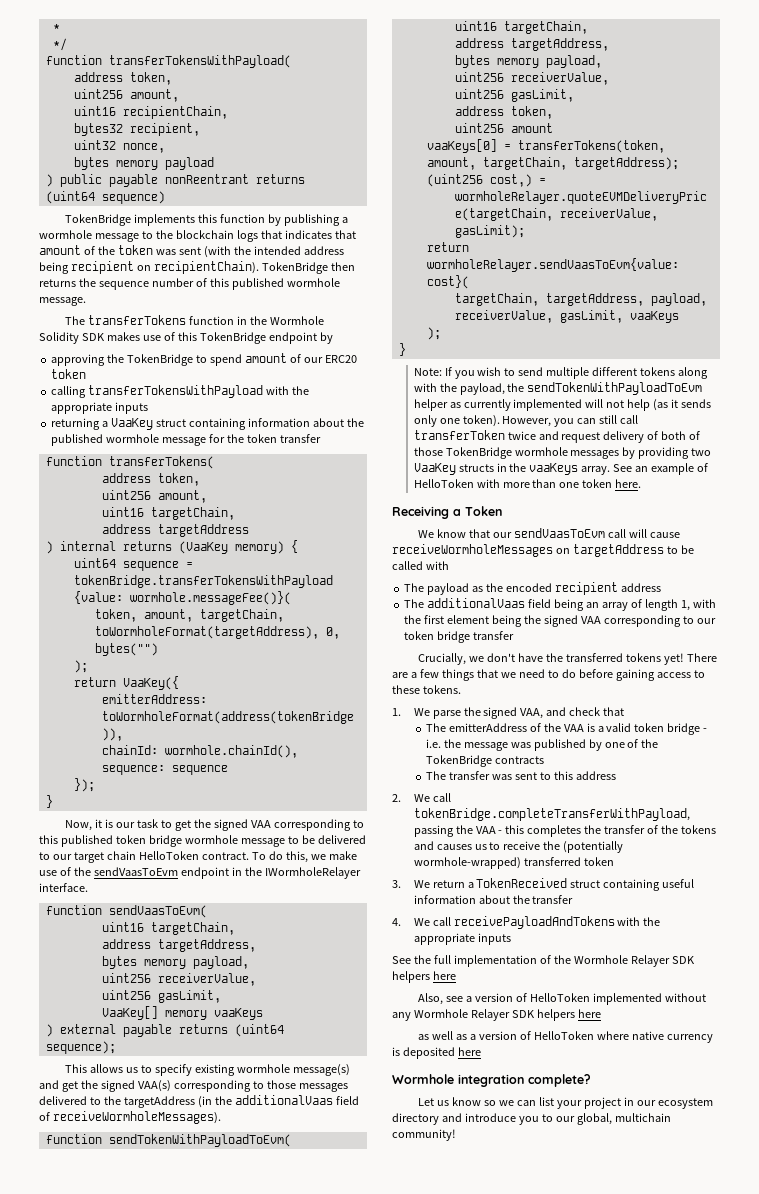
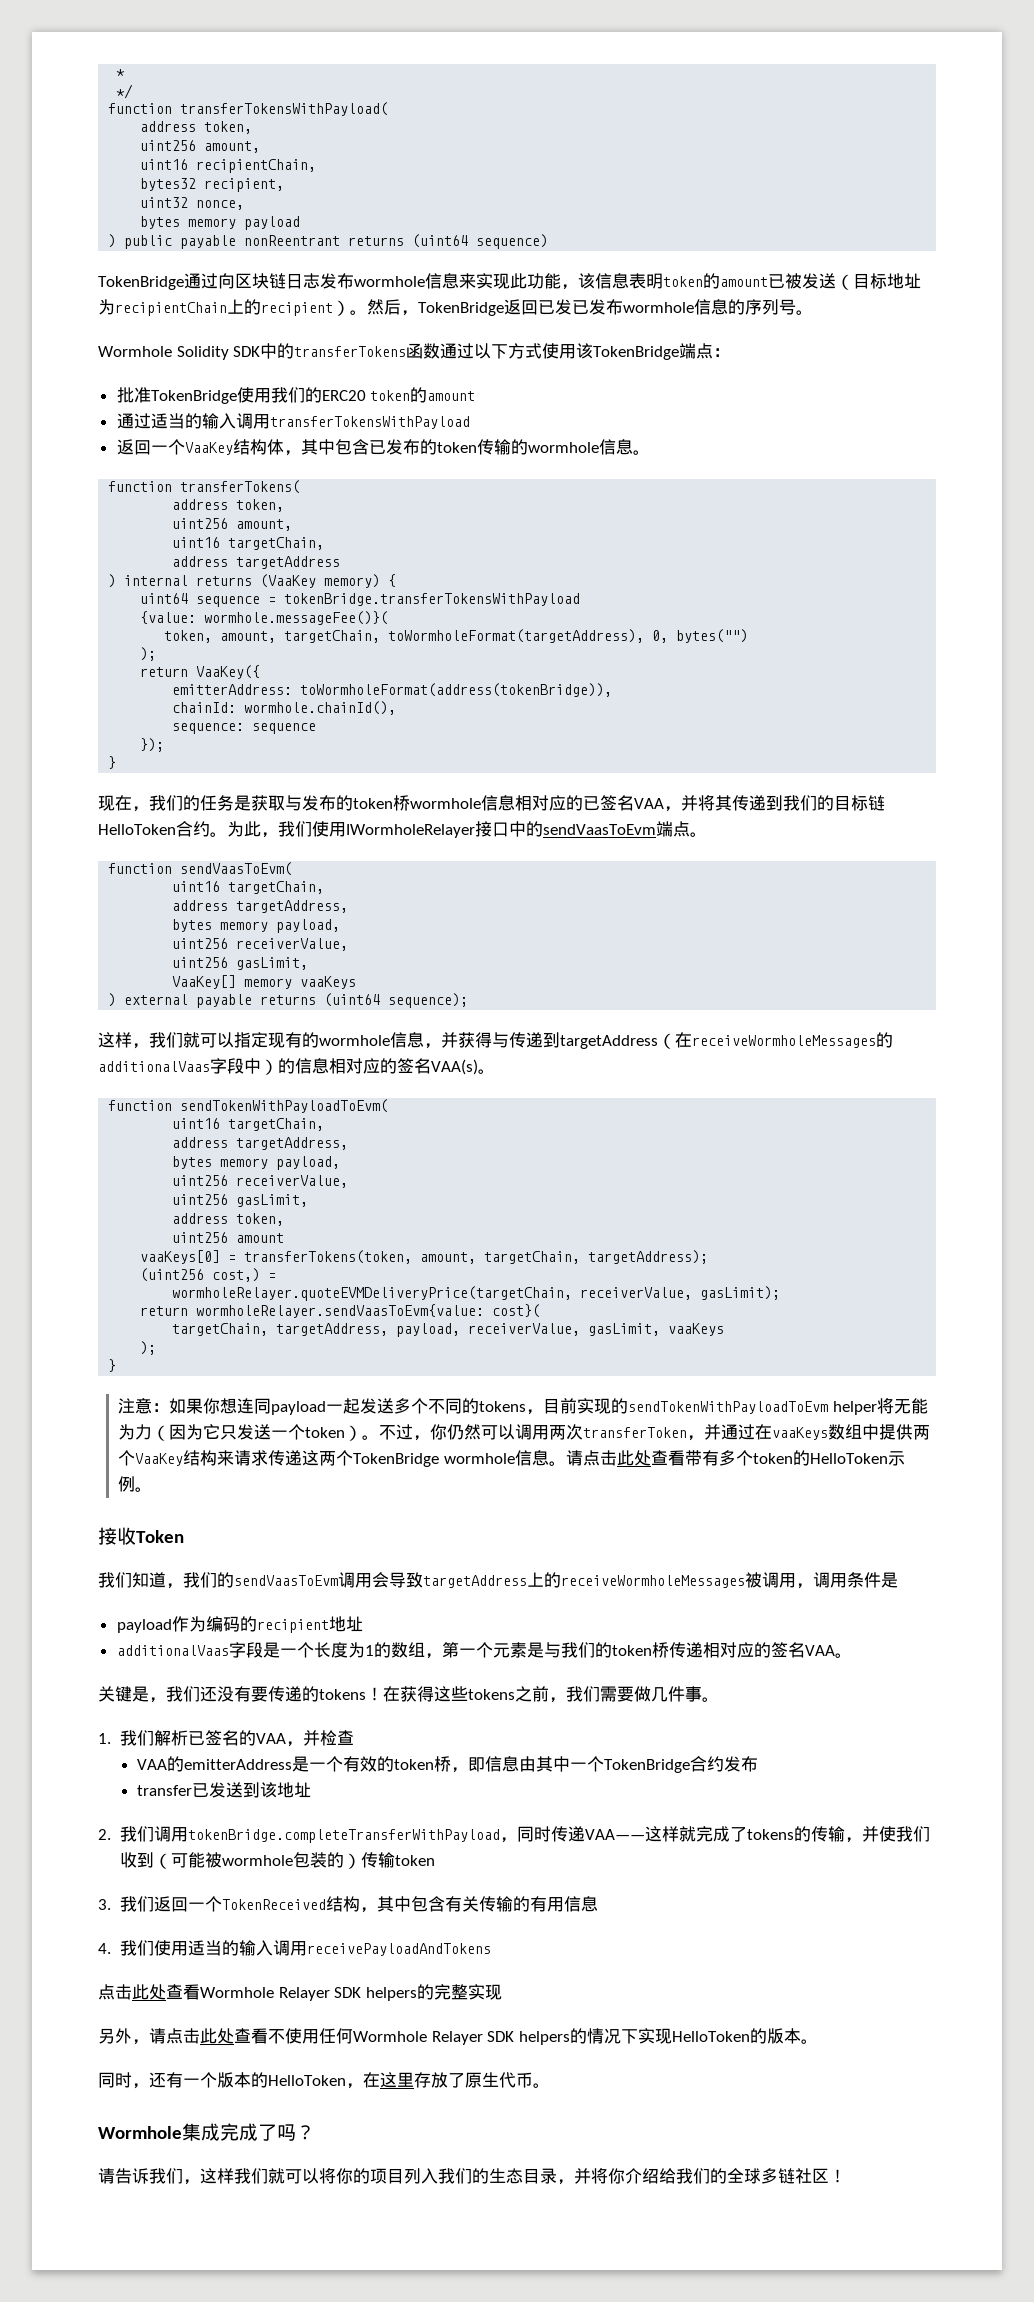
[134,214,349,226] [39,230,356,242] [39,245,344,258] [39,261,355,274] [39,278,340,290] [39,297,86,306] [65,315,325,325] [39,332,333,344] [51,353,357,366] [51,369,87,379] [51,385,310,398] [51,402,149,414] [51,418,364,430] [51,434,321,446] implements this function by publishing a wormhole message to the blockchain logs that indicates that amount of the token was sent (with the intended address being recipient on recipientChain). TokenBridge then returns the sequence number of this published wormhole message. // The transferTokens function in the Wormhole Solidity SDK makes use of this TokenBridge endpoint by // approving the TokenBridge to spend amount of our ERC20 token // calling transferTokensWithPayload with the appropriate inputs // returning a VaaKey struct containing information about the published wormhole message for the token transfer -> [184,273,921,290] [98,299,813,316] [98,343,731,360] [116,387,476,404] [116,413,470,429] [116,439,650,456] 通过向区块链日志发布wormhole信息来实现此功能，该信息表明token的amount已被发送（目标地址为recipientChain上的recipient）。然后，TokenBridge返回已发已发布wormhole信息的序列号。 // Wormhole Solidity SDK中的transferTokens函数通过以下方式使用该TokenBridge端点： // 批准TokenBridge使用我们的ERC20 token的amount // 通过适当的输入调用transferTokensWithPayload // 返回一个VaaKey结构体，其中包含已发布的token传输的wormhole信息。
[65,819,365,831] [39,835,366,847] [39,851,357,863] [39,867,361,879] [39,883,88,892] Now, it is our task to get the signed VAA corresponding to this published token bridge wormhole message to be delivered to our target chain HelloToken contract. To do this, we make use of the sendVaasToEvm endpoint in the IWormholeRelayer interface. -> [98,795,885,812] [98,821,707,838] 现在，我们的任务是获取与发布的token桥wormhole信息相对应的已签名VAA，并将其传递到我们的目标链HelloToken合约。为此，我们使用IWormholeRelayer接口中的sendVaasToEvm端点。
[65,1064,351,1076] [39,1080,348,1092] [39,1095,359,1108] [39,1111,221,1124] This allows us to specify existing wormhole message(s) and get the signed VAA(s) corresponding to those messages delivered to the targetAddress (in the additionalVaas field of receiveWormholeMessages). -> [98,1032,893,1049] [98,1058,495,1075] 这样，我们就可以指定现有的wormhole信息，并获得与传递到targetAddress（在receiveWormholeMessages的additionalVaas字段中）的信息相对应的签名VAA(s)。
[413,367,709,379] [413,382,703,395] [413,399,712,411] [413,415,639,427] [413,430,701,443] [413,447,712,459] [413,463,709,475] [413,479,642,488] [392,506,502,519] [418,528,681,538] [392,544,694,557] [392,561,449,570] [404,582,661,595] [404,598,716,611] [404,615,716,627] [404,631,515,643] [418,653,718,665] [392,669,705,681] [392,685,461,694] [392,707,625,719] [425,723,708,735] [425,739,659,751] [425,755,544,767] [425,771,616,780] [392,793,451,802] [413,808,690,821] [413,825,717,837] [413,841,624,853] [413,857,614,869] [392,878,695,891] [413,895,574,904] [392,916,661,929] [413,933,511,945] [392,955,695,967] [392,971,456,983] [418,993,707,1005] [392,1009,601,1021] [418,1031,714,1043] [392,1047,481,1059] [392,1074,591,1087] [418,1097,714,1109] [392,1113,671,1125] [392,1129,456,1141] Note: If you wish to send multiple different tokens along with the payload, the sendTokenWithPayloadToEvm helper as currently implemented will not help (as it sends only one token). However, you can still call transferToken twice and request delivery of both of those TokenBridge wormhole messages by providing two VaaKey structs in the vaaKeys array. See an example of HelloToken with more than one token here. // Receiving a Token // We know that our sendVaasToEvm call will cause receiveWormholeMessages on targetAddress to be called with // The payload as the encoded recipient address // The additionalVaas field being an array of length 1, with the first element being the signed VAA corresponding to our token bridge transfer // Crucially, we don't have the transferred tokens yet! There are a few things that we need to do before gaining access to these tokens. // 1. We parse the signed VAA, and check that // The emitterAddress of the VAA is a valid token bridge - i.e. the message was published by one of the TokenBridge contracts // The transfer was sent to this address // 2. We call tokenBridge.completeTransferWithPayload, passing the VAA - this completes the transfer of the tokens and causes us to receive the (potentially wormhole-wrapped) transferred token // 3. We return a TokenReceived struct containing useful information about the transfer // 4. We call receivePayloadAndTokens with the appropriate inputs // See the full implementation of the Wormhole Relayer SDK helpers here // Also, see a version of HelloToken implemented without any Wormhole Relayer SDK helpers here // as well as a version of HelloToken where native currency is deposited here // Wormhole integration complete? // Let us know so we can list your project in our ecosystem directory and introduce you to our global, multichain community! -> [118,1398,928,1415] [118,1424,931,1441] [118,1450,905,1467] [118,1476,153,1492] [98,1527,184,1545] [98,1572,898,1589] [116,1616,363,1633] [116,1642,852,1659] [98,1686,719,1703] [98,1730,354,1747] [137,1756,759,1773] [137,1782,312,1798] [98,1826,930,1843] [119,1852,435,1869] [98,1896,598,1913] [98,1940,491,1956] [98,1984,502,2001] [98,2028,818,2045] [98,2072,550,2089] [98,2123,315,2141] [98,2168,846,2185] 注意：如果你想连同payload一起发送多个不同的tokens，目前实现的sendTokenWithPayloadToEvm helper将无能为力（因为它只发送一个token）。不过，你仍然可以调用两次transferToken，并通过在vaaKeys数组中提供两个VaaKey结构来请求传递这两个TokenBridge wormhole信息。请点击此处查看带有多个token的HelloToken示例。 // 接收Token // 我们知道，我们的sendVaasToEvm调用会导致targetAddress上的receiveWormholeMessages被调用，调用条件是 // payload作为编码的recipient地址 // additionalVaas字段是一个长度为1的数组，第一个元素是与我们的token桥传递相对应的签名VAA。 // 关键是，我们还没有要传递的tokens！在获得这些tokens之前，我们需要做几件事。 // 1.我们解析已签名的VAA，并检查 // VAA的emitterAddress是一个有效的token桥，即信息由其中一个TokenBridge合约发布 // transfer已发送到该地址 // 2.我们调用tokenBridge.completeTransferWithPayload，同时传递VAA——这样就完成了tokens的传输，并使我们收到（可能被wormhole包装的）传输token // 3.我们返回一个TokenReceived结构，其中包含有关传输的有用信息 // 4.我们使用适当的输入调用receivePayloadAndTokens // 点击此处查看Wormhole Relayer SDK helpers的完整实现 // 另外，请点击此处查看不使用任何Wormhole Relayer SDK helpers的情况下实现HelloToken的版本。 // 同时，还有一个版本的HelloToken，在这里存放了原生代币。 // Wormhole集成完成了吗？ // 请告诉我们，这样我们就可以将你的项目列入我们的生态目录，并将你介绍给我们的全球多链社区！

